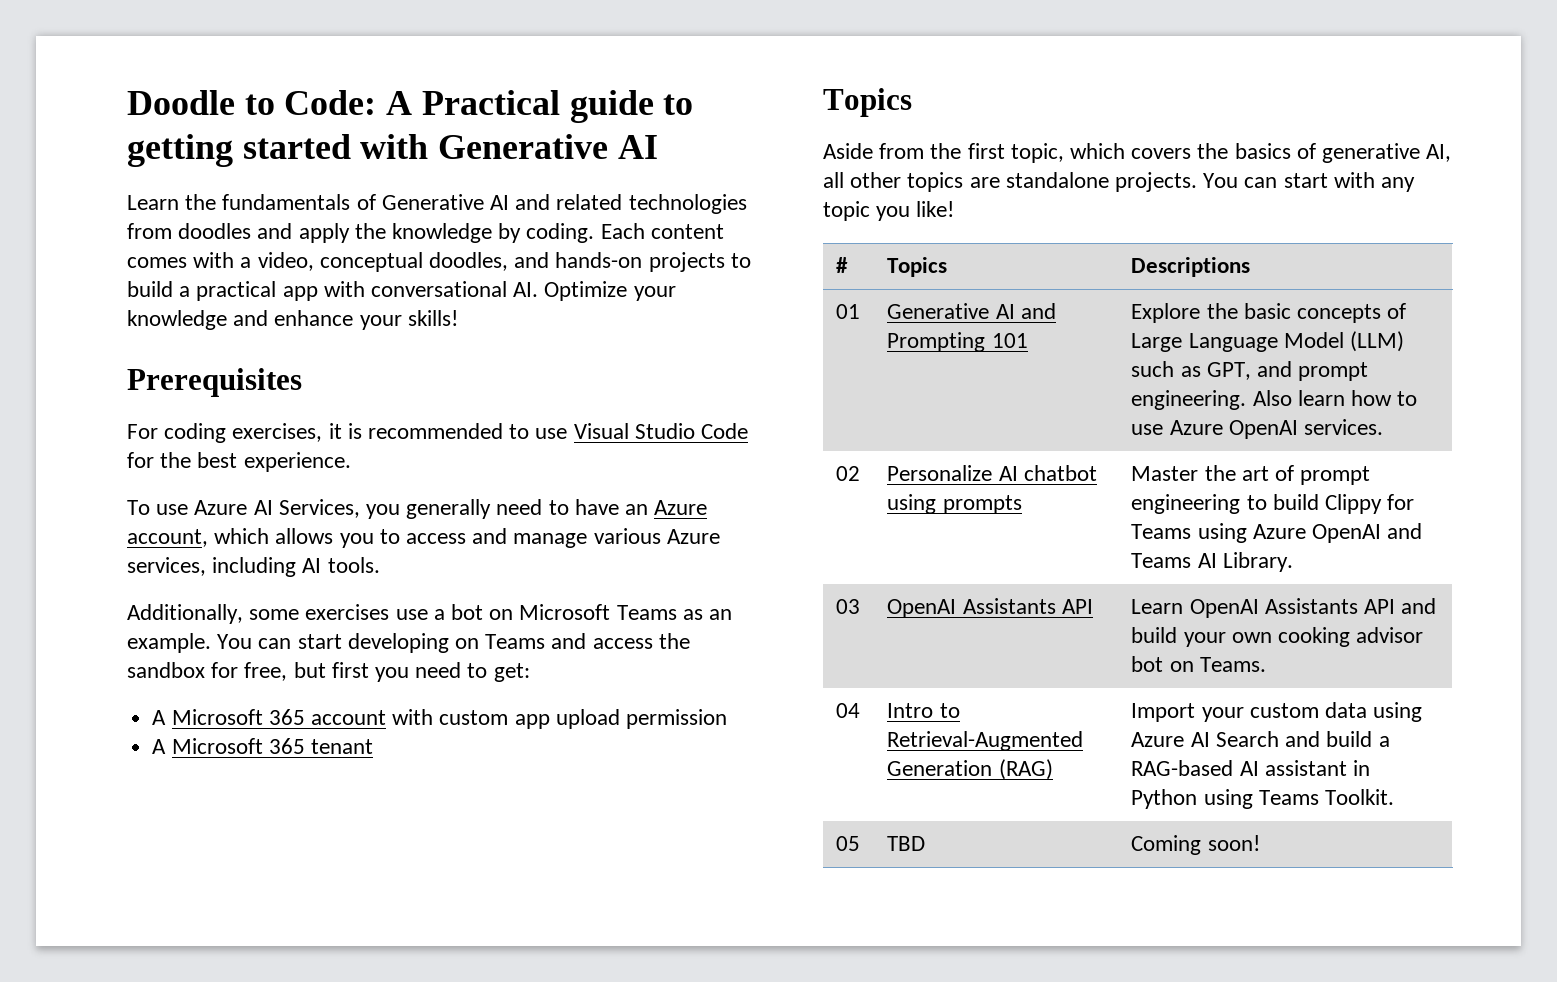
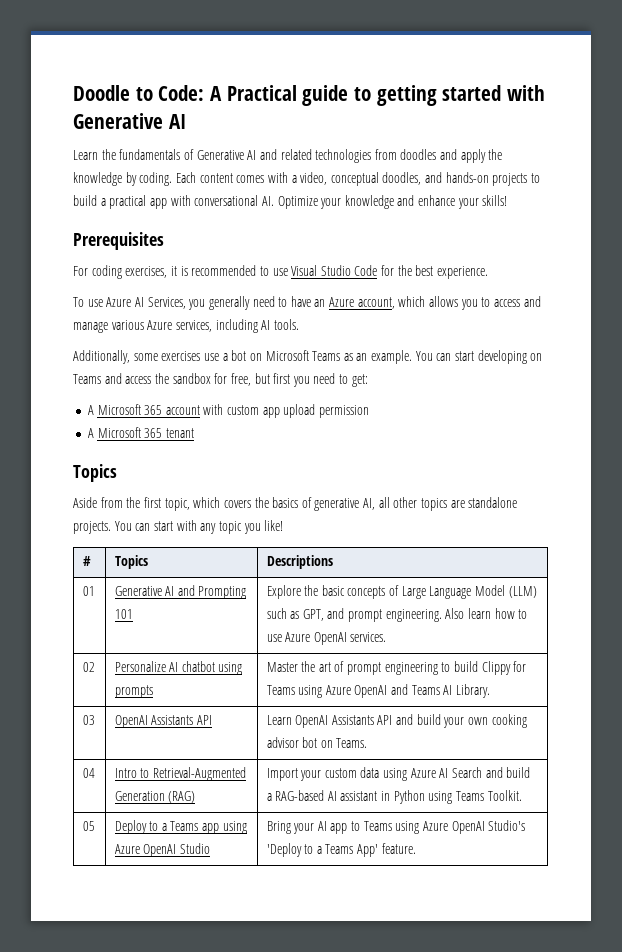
[887,836,926,851] [1131,835,1260,855] TBD | Coming soon! -> [114,820,247,834] [114,843,210,857] [266,820,526,834] [266,843,416,857] Deploy to a Teams app using Azure OpenAI Studio | Bring your AI app to Teams using Azure OpenAI Studio's 'Deploy to a Teams App' feature.

